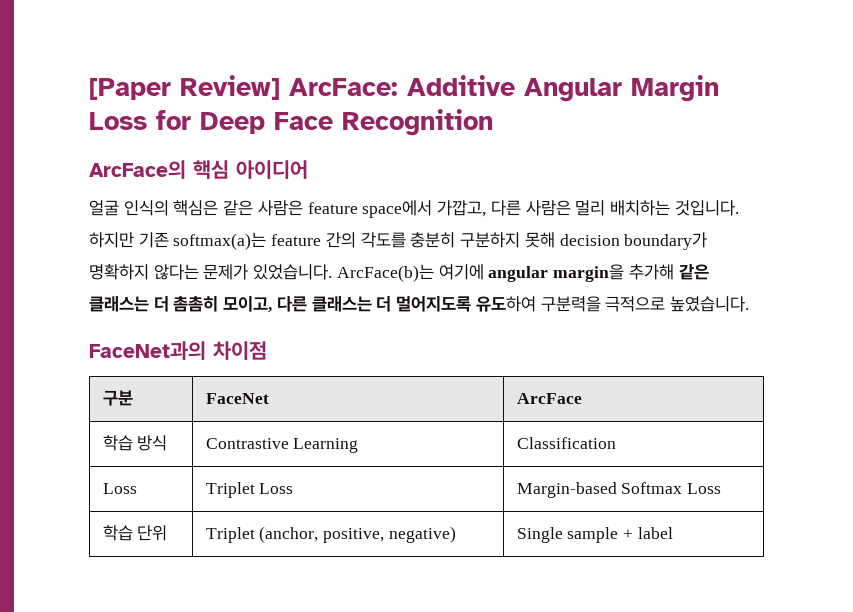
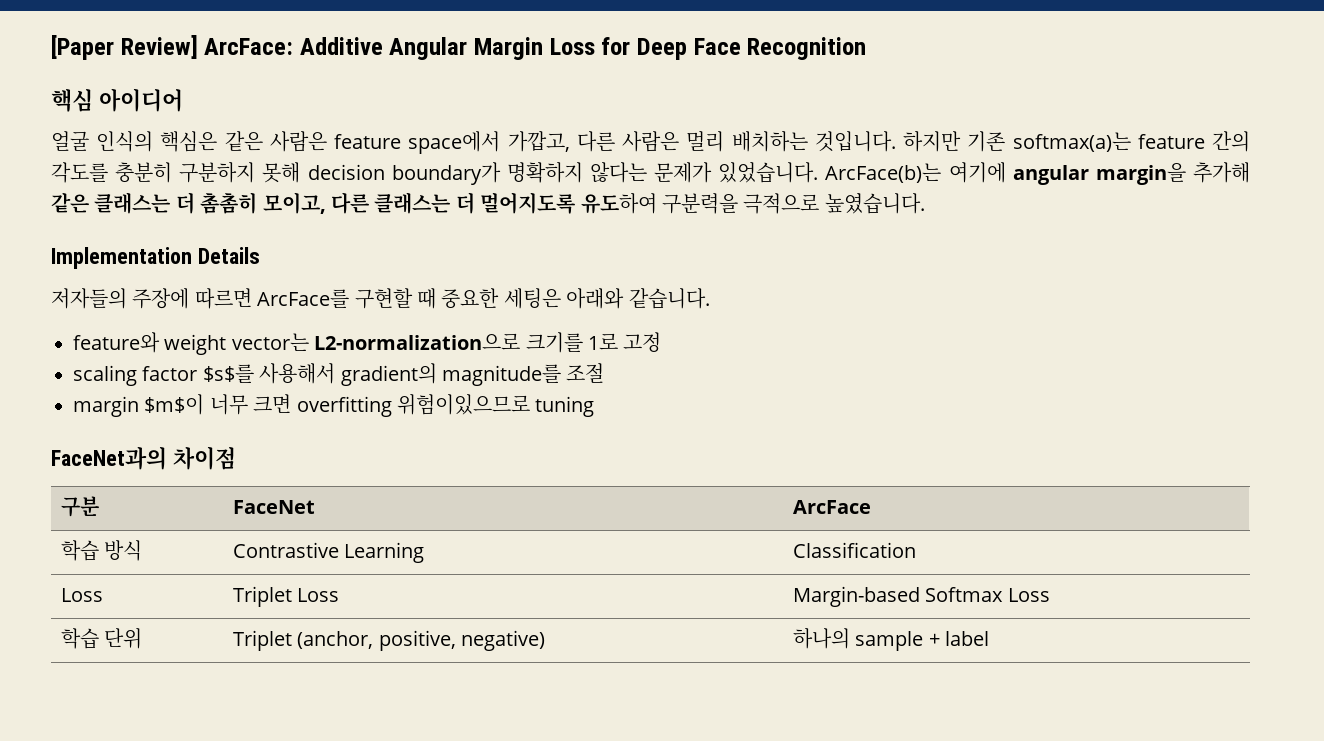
[89,160,186,179] ArcFace의 -> (867, 48) none
(749, 304) none -> [51,247,260,269] [51,288,710,309] [73,332,662,355] [73,363,605,386] [73,394,595,417] // Implementation Details // 저자들의 주장에 따르면 ArcFace를 구현할 때 중요한 세팅은 아래와 같습니다. // feature와 weight vector는 L2-normalization으로 크기를 1로 고정 // scaling factor $s$를 사용해서 gradient의 magnitude를 조절 // margin $m$이 너무 크면 overfitting 위험이있으므로 tuning
[516,527,563,543] Single -> [793,628,851,649] 하나의

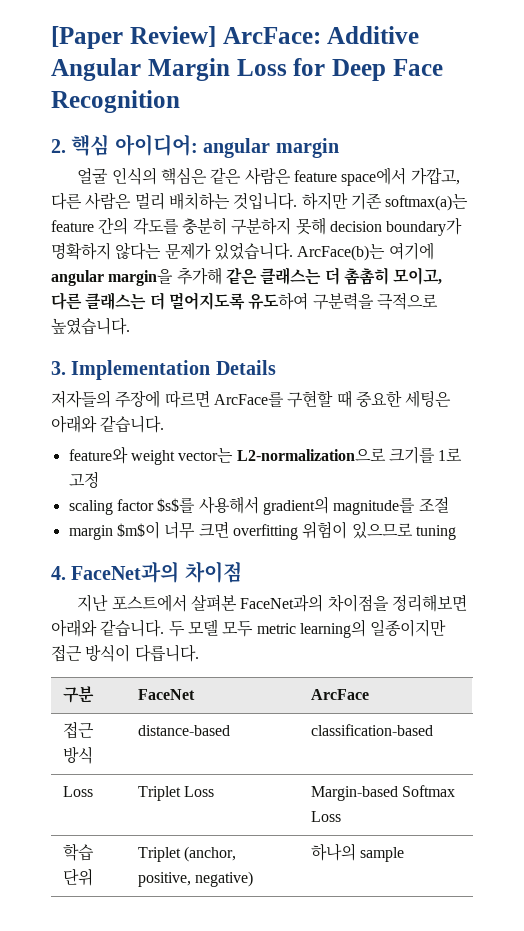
[51,88,183,112] 핵심 아이디어 -> [51,134,339,158] 2. 핵심 아이디어: angular margin
(925, 203) none -> [51,361,66,375] 3.
[397,394,530,415] 위험이있으므로 -> [302,521,413,539] 위험이 있으므로
(595, 406) none -> [51,566,66,580] 4.
(236, 458) none -> [77,594,467,612] [51,619,447,638] [51,644,199,662] // 지난 포스트에서 살펴본 FaceNet과의 차이점을 정리해보면 아래와 같습니다. 두 모델 모두 metric learning의 일종이지만 접근 방식이 다릅니다.
[61,540,100,561] 학습 -> [62,721,94,739] 접근
[233,542,425,563] [793,542,917,558] Contrastive Learning | Classification -> [137,725,230,736] [310,724,433,736] distance-based | classification-based
[928,631,990,646] + label -> (405, 854) none

